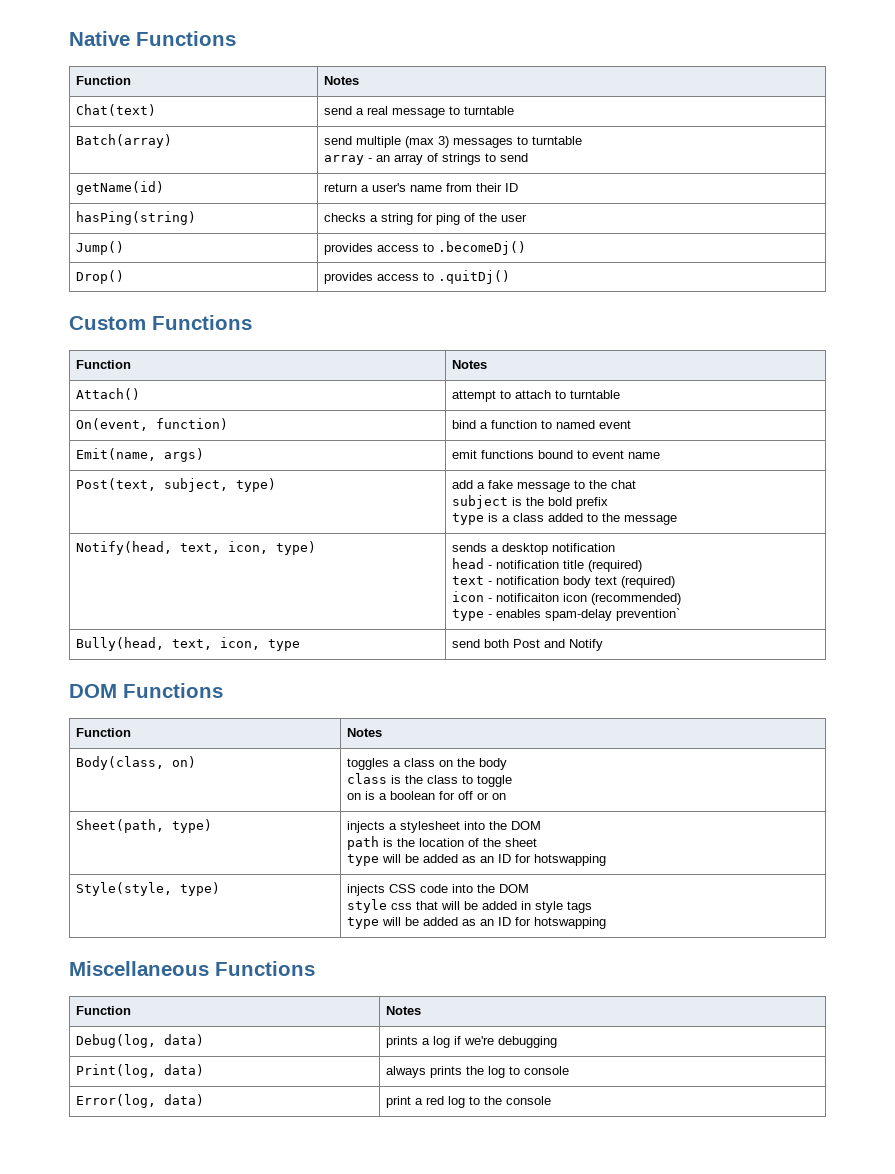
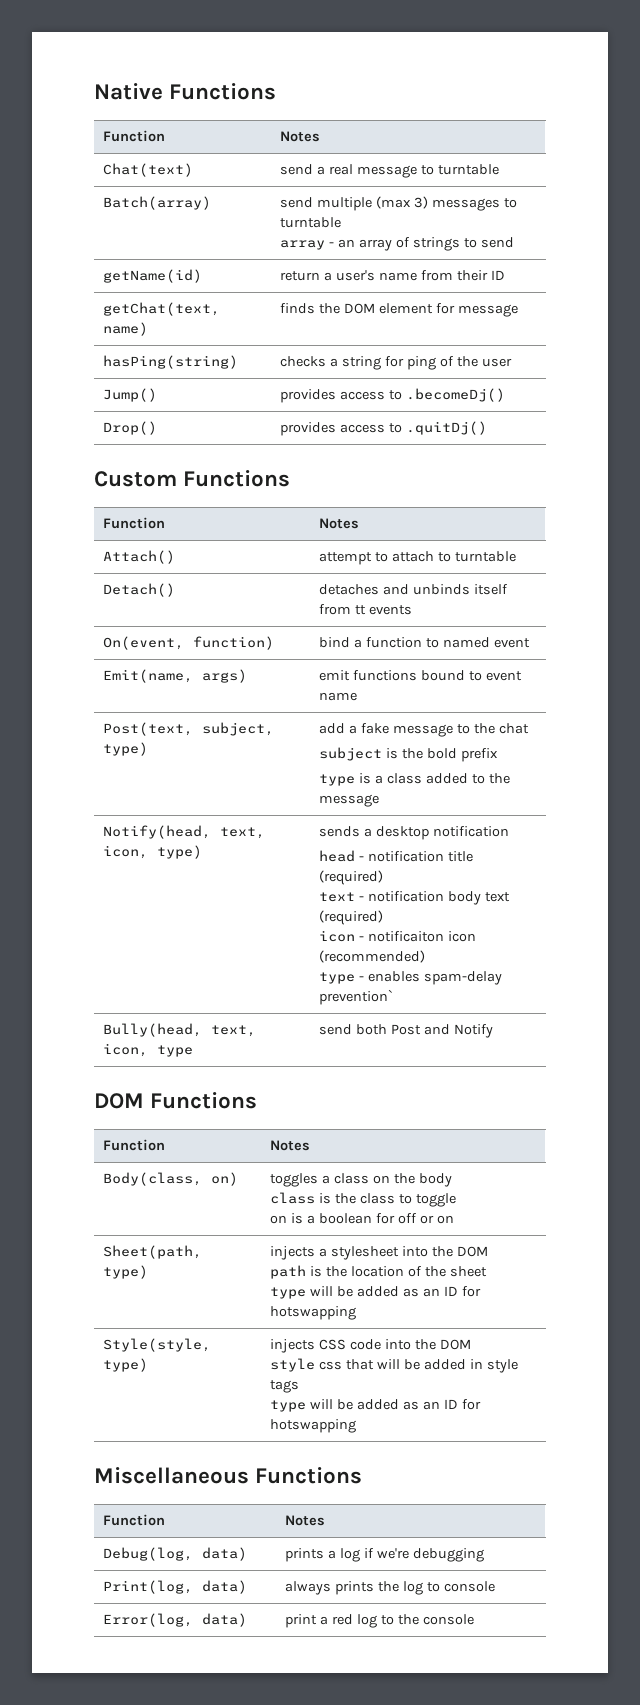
(519, 187) none -> [103,302,221,316] [103,322,149,336] [280,303,518,317] // getChat(text, name) | finds the DOM element for message
(621, 394) none -> [103,583,176,597] [319,584,508,595] [319,604,412,615] // Detach() | detaches and unbinds itself from tt events

